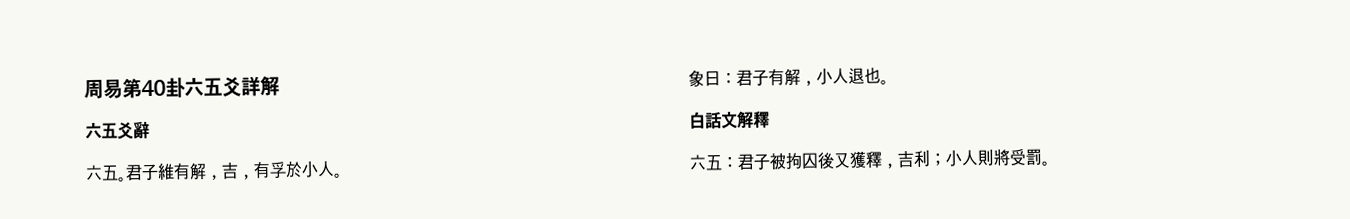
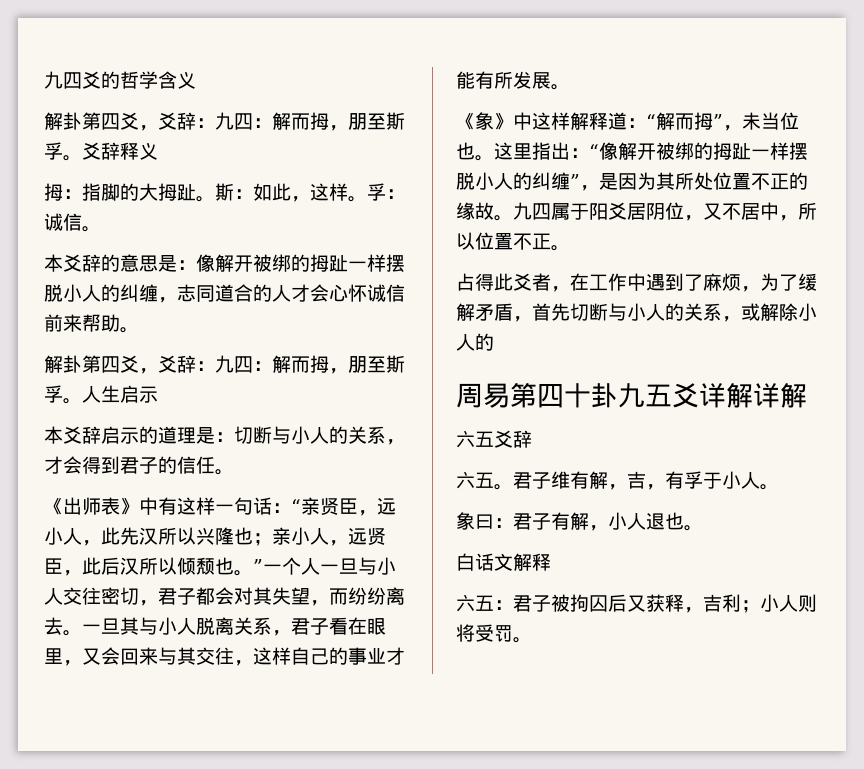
[84,76,261,100] 周易第40卦六五爻詳 -> [44,71,196,89] [44,112,405,131] [44,142,158,161] [44,183,405,202] [44,213,101,232] [44,254,405,272] [44,284,405,303] [44,314,139,333] [44,355,405,374] [44,385,158,404] [44,426,405,445] [44,456,234,475] [44,497,396,516] [44,527,386,546] [44,557,396,576] [44,587,405,606] [44,617,386,636] [44,647,405,666] [456,71,570,90] [456,112,799,131] [456,142,808,161] [456,172,808,191] [456,202,817,221] [456,232,570,251] [456,273,817,292] [456,303,817,322] [456,333,494,351] [456,382,780,408] 九四爻的哲学含义 // 解卦第四爻，爻辞：九四：解而拇，朋至斯孚。爻辞释义 // 拇：指脚的大拇趾。斯：如此，这样。孚：诚信。 // 本爻辞的意思是：像解开被绑的拇趾一样摆脱小人的纠缠，志同道合的人才会心怀诚信前来帮助。 // 解卦第四爻，爻辞：九四：解而拇，朋至斯孚。人生启示 // 本爻辞启示的道理是：切断与小人的关系，才会得到君子的信任。 // 《出师表》中有这样一句话：“亲贤臣，远小人，此先汉所以兴隆也；亲小人，远贤臣，此后汉所以倾颓也。”一个人一旦与小人交往密切，君子都会对其失望，而纷纷离去。一旦其与小人脱离关系，君子看在眼里，又会回来与其交往，这样自己的事业才能有所发展。 // 《象》中这样解释道：“解而拇”，未当位也。这里指出：“像解开被绑的拇趾一样摆脱小人的纠缠”，是因为其所处位置不正的缘故。九四属于阳爻居阴位，又不居中，所以位置不正。 // 占得此爻者，在工作中遇到了麻烦，为了缓解矛盾，首先切断与小人的关系，或解除小人的 // 周易第四十卦九五爻详解详
[133,120,150,140] 辭 -> [513,430,532,448] 辞
[157,162,175,181] 維 -> [551,471,570,489] 维
[285,161,303,178] 於 -> [703,472,722,489] 于
[705,110,770,130] 話文解釋 -> [475,553,551,571] 话文解释
[817,151,883,170] 後又獲釋 -> [608,594,684,612] 后又获释
[977,148,1043,167] 則將受罰 -> [798,594,817,612] [456,624,513,642] 则将受罚

